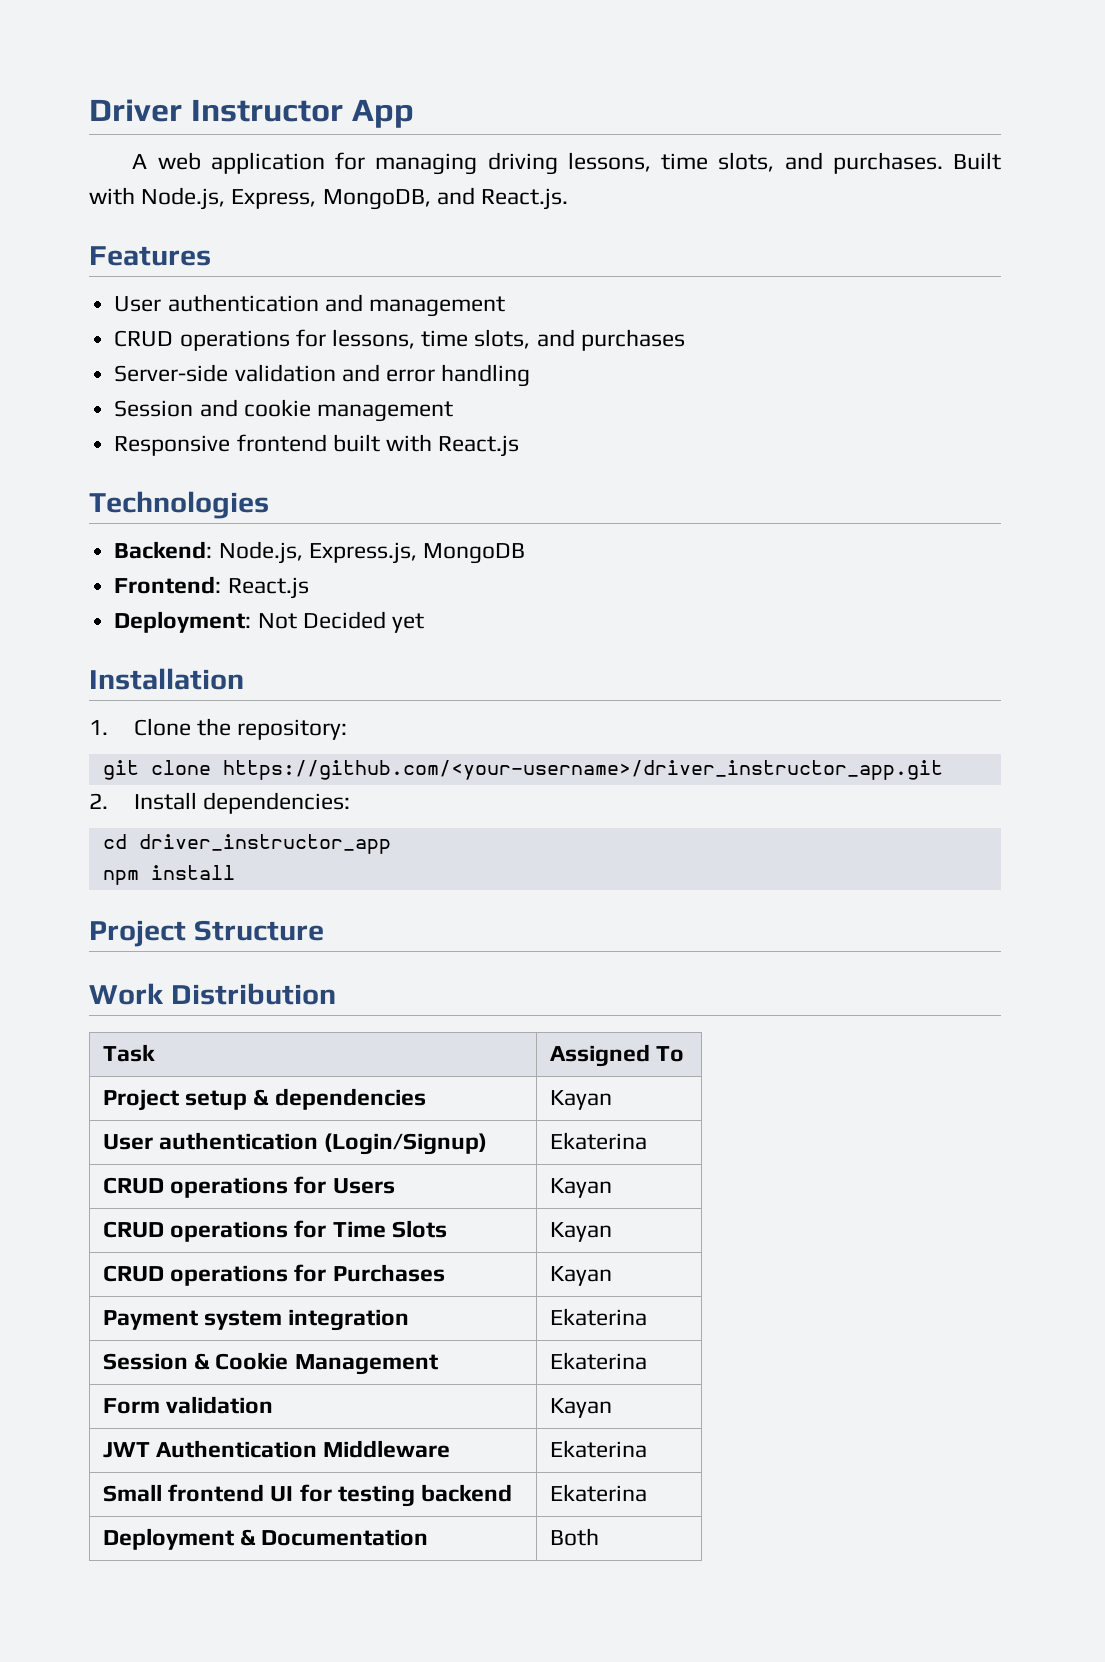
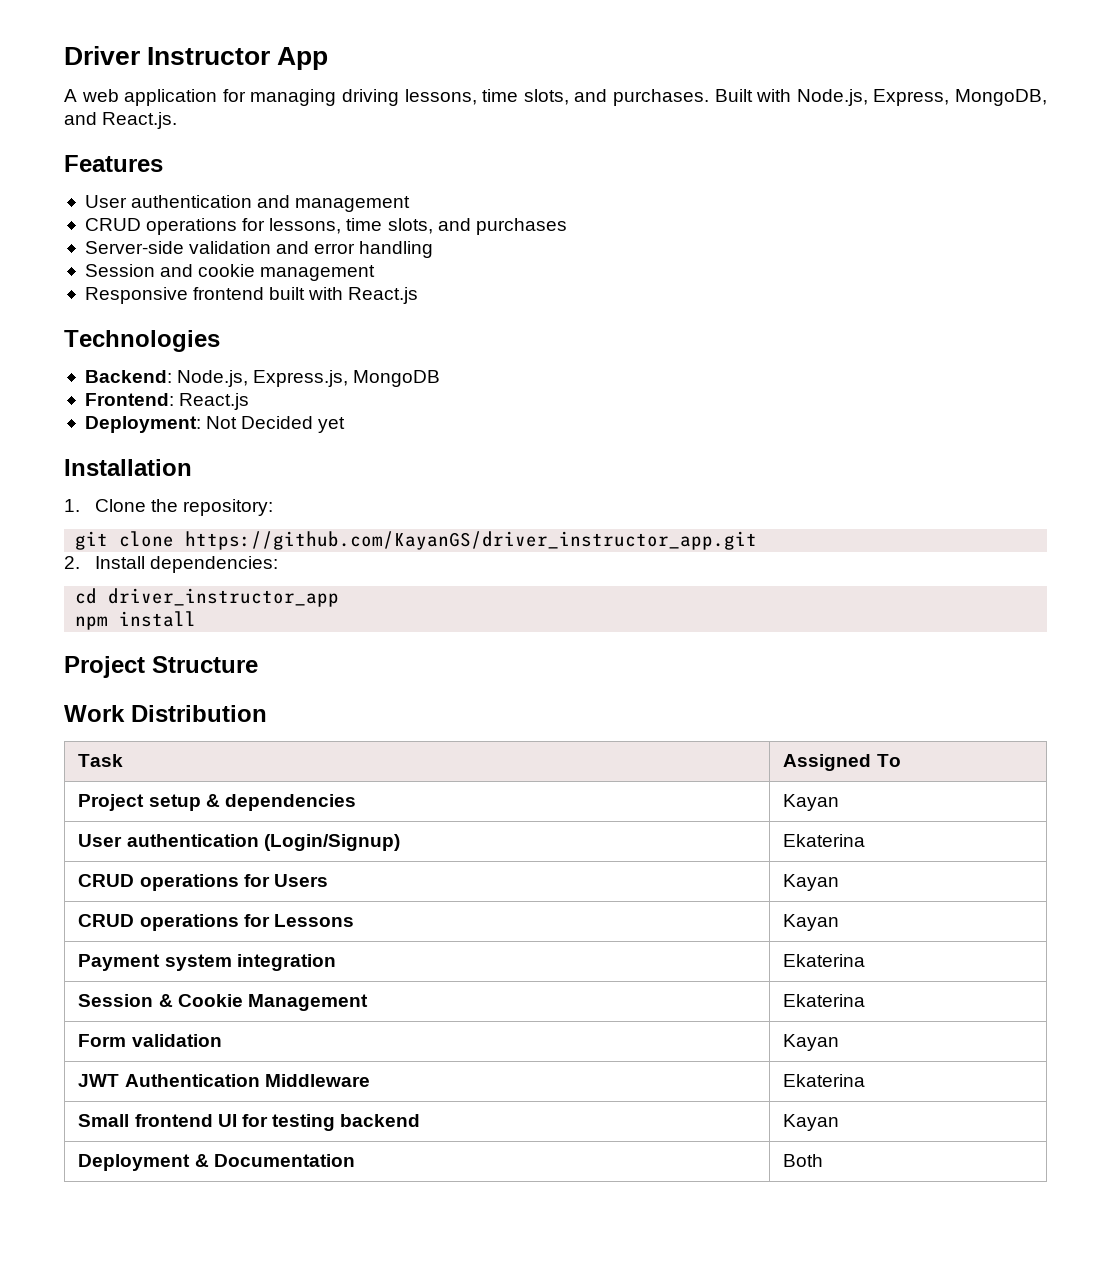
[222,760,943,780] https://github.com/<your-username>/driver_instructor_app.git -> [185,531,758,550] https://github.com/KayanGS/driver_instructor_app.git
[332,1220,447,1238] [549,1222,612,1242] [102,1264,445,1286] Time Slots | Kayan // CRUD operations for Purchases -> [273,914,354,927] Lessons
[549,1484,647,1502] Ekaterina -> [783,1114,840,1131] Kayan

